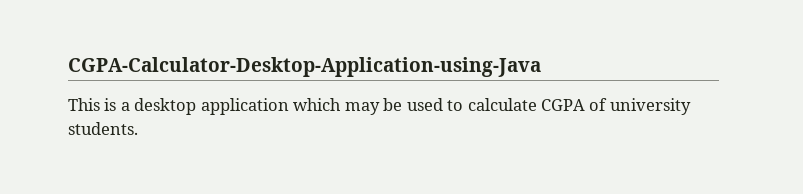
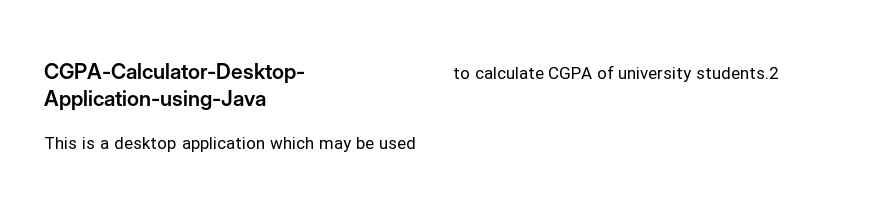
[68,122,138,135] students. -> [695,67,779,79] students.2

